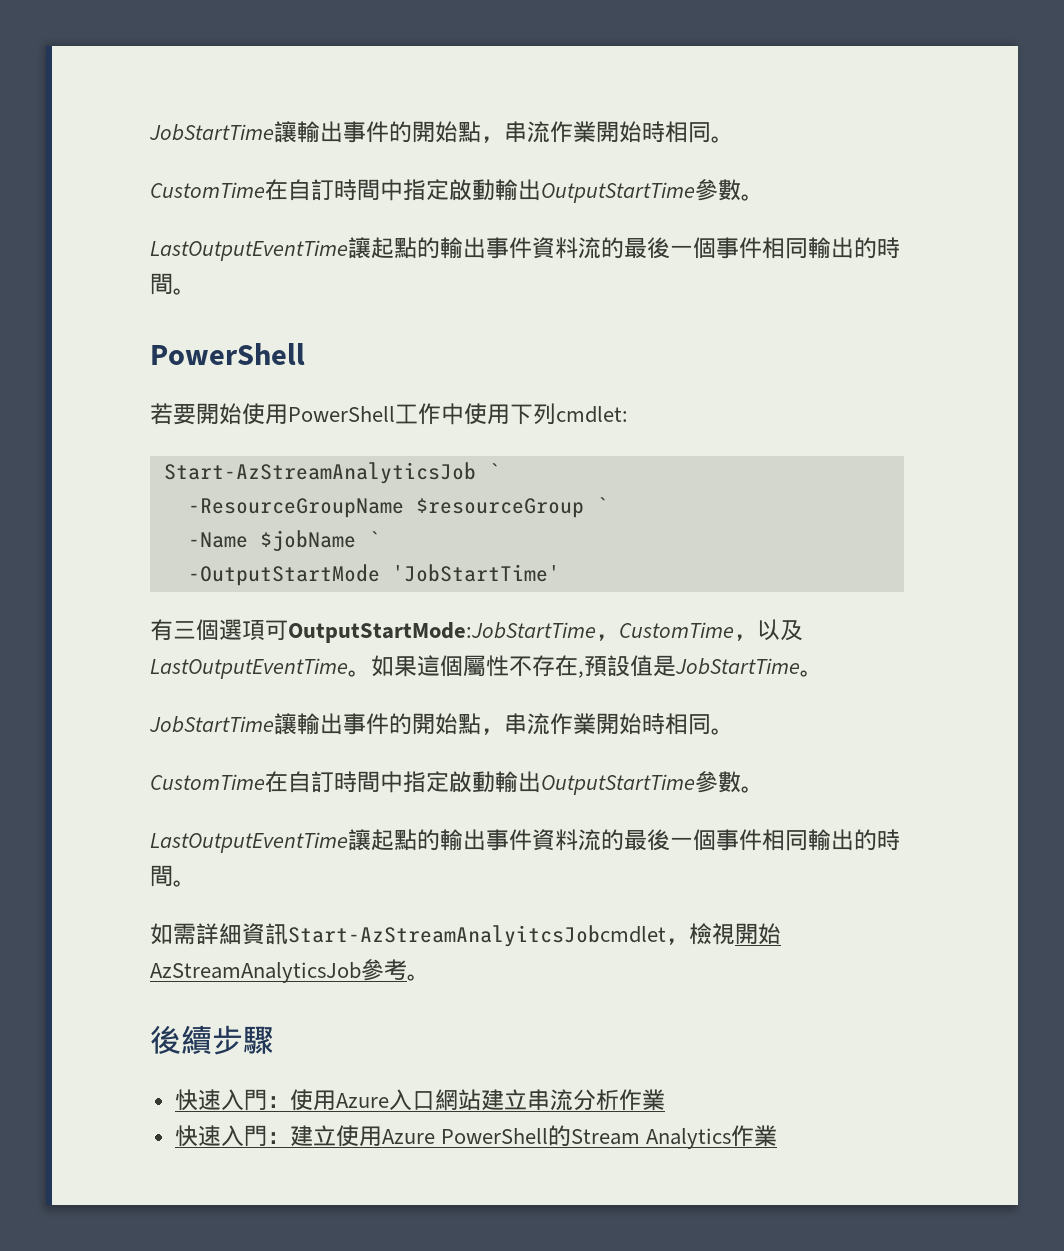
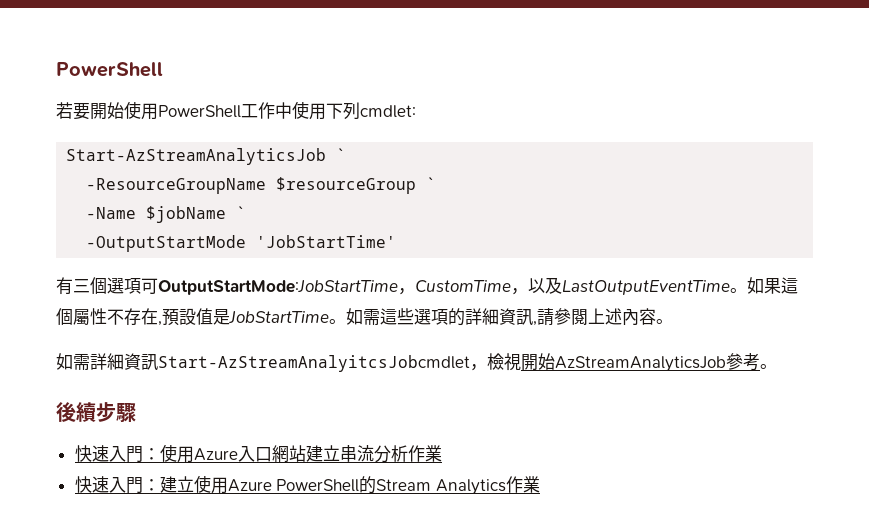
[149,121,734,143] [150,179,764,203] [150,237,900,261] [150,273,196,295] JobStartTime讓輸出事件的開始點，串流作業開始時相同。 // CustomTime在自訂時間中指定啟動輸出OutputStartTime參數。 // LastOutputEventTime讓起點的輸出事件資料流的最後一個事件相同輸出的時間。 // -> (56, 69) none
[149,713,734,735] [150,771,764,795] [150,829,900,853] [150,865,173,887] // JobStartTime讓輸出事件的開始點，串流作業開始時相同。 // CustomTime在自訂時間中指定啟動輸出OutputStartTime參數。 // LastOutputEventTime讓起點的輸出事件資料流的最後一個事件相同輸出的時間 -> [346,308,656,326] 如需這些選項的詳細資訊,請參閱上述內容

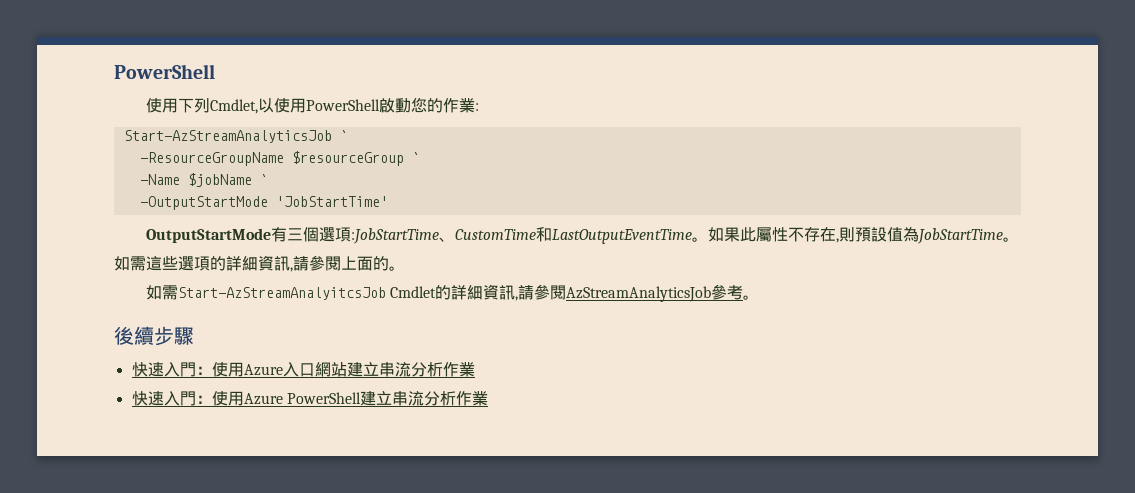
[56,101,416,120] 若要開始使用PowerShell工作中使用下列cmdlet: -> [145,97,479,114] 使用下列Cmdlet,以使用PowerShell啟動您的作業:
(397, 241) none -> [145,228,271,243] OutputStartMode
[141,277,562,295] 可OutputStartMode:JobStartTime，CustomTime，以及 -> [350,227,552,244] :JobStartTime、CustomTime和
[781,277,798,294] [56,308,73,325] 這個 -> [739,227,756,242] 此
[162,308,230,326] 預設值是 -> [838,227,919,242] 則預設值為
[605,308,656,326] 述內容 -> [357,256,389,271] 面的
[90,353,555,372] 詳細資訊Start-AzStreamAnalyitcsJobcmdlet，檢視開始 -> [177,284,566,301] Start-AzStreamAnalyitcsJob Cmdlet的詳細資訊,請參閱
[159,476,194,493] 建立 -> (212, 399) none
[359,476,506,495] 的Stream Analytics -> [359,391,456,406] 建立串流分析

